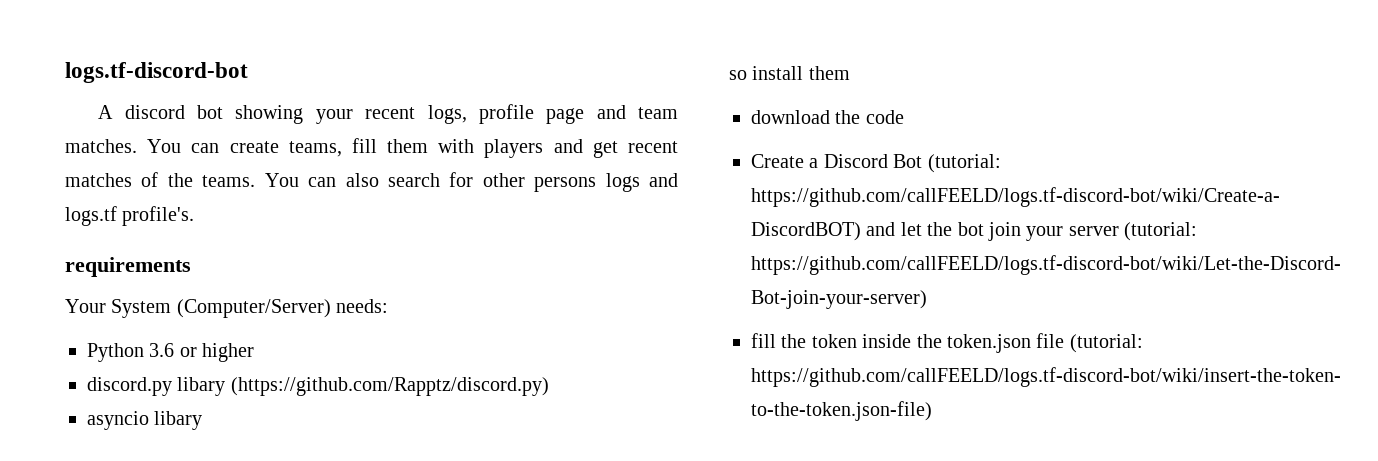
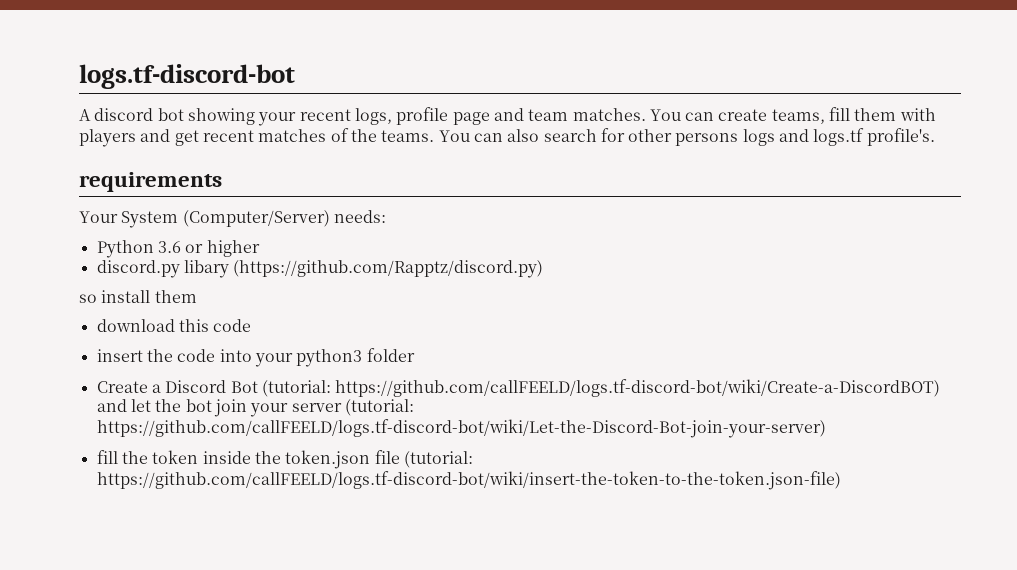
[87,411,203,430] // asyncio libary -> (544, 269) none
(830, 117) none -> [178,319,252,332] [96,349,143,362] this code // insert
(904, 117) none -> [219,348,415,367] into your python3 folder

